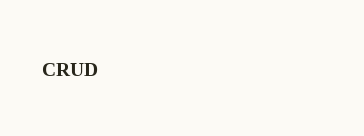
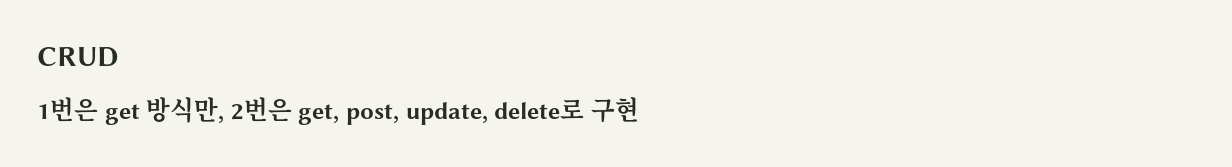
(98, 69) none -> [37,97,639,125] // 1번은 get 방식만, 2번은 get, post, update, delete로 구현

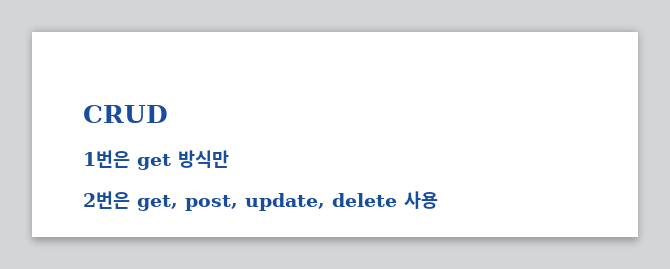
[146,97,225,124] 방식만, -> [178,150,229,168] 방식만 //
[494,97,639,123] delete로 구현 -> [332,191,438,209] delete 사용

